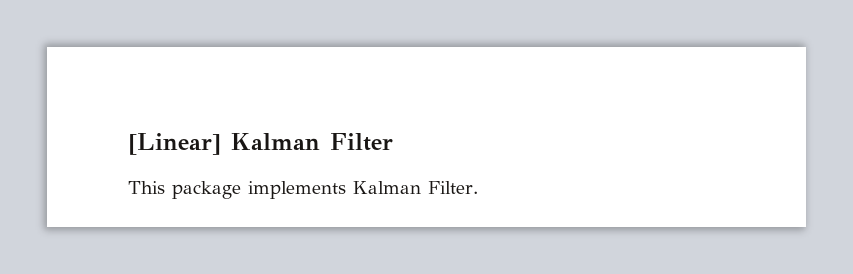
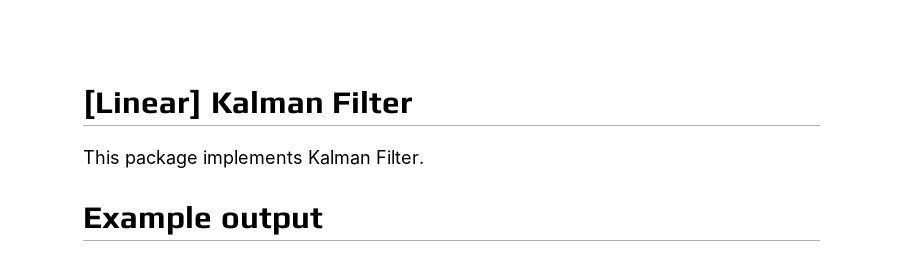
(478, 187) none -> [83,205,323,235] // Example output

